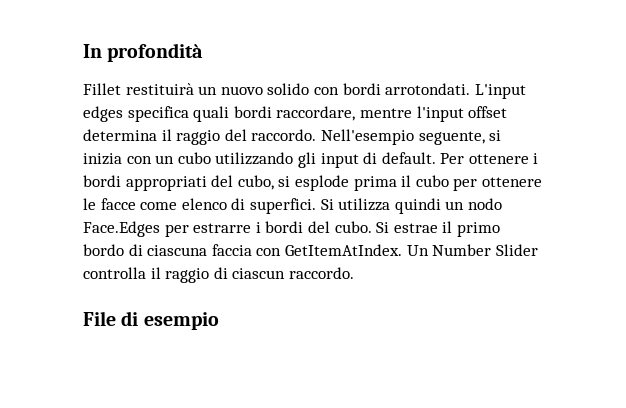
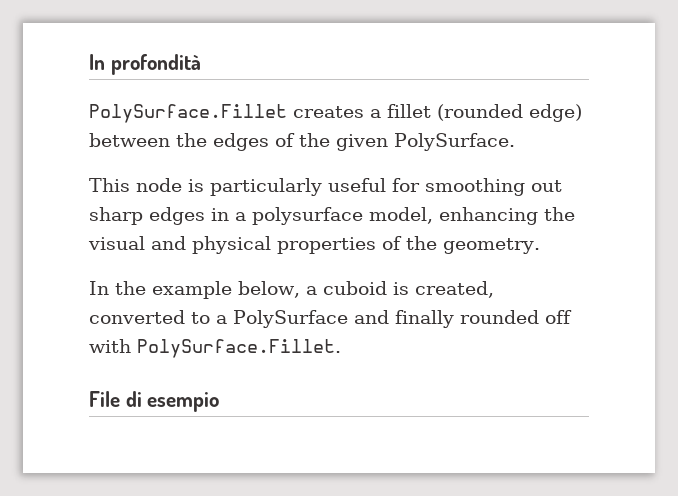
[83,83,526,99] [83,106,508,122] [83,129,502,145] [83,152,539,168] [83,175,542,191] [83,198,502,214] [83,221,500,237] [83,244,538,256] [83,267,354,283] Fillet restituirà un nuovo solido con bordi arrotondati. L'input edges specifica quali bordi raccordare, mentre l'input offset determina il raggio del raccordo. Nell'esempio seguente, si inizia con un cubo utilizzando gli input di default. Per ottenere i bordi appropriati del cubo, si esplode prima il cubo per ottenere le facce come elenco di superfici. Si utilizza quindi un nodo Face.Edges per estrarre i bordi del cubo. Si estrae il primo bordo di ciascuna faccia con GetItemAtIndex. Un Number Slider controlla il raggio di ciascun raccordo. -> [89,104,582,123] [89,133,515,151] [89,178,562,196] [89,207,575,225] [88,236,540,254] [89,281,494,299] [89,310,572,328] [89,339,341,358] PolySurface.Fillet creates a fillet (rounded edge) between the edges of the given PolySurface. // This node is particularly useful for smoothing out sharp edges in a polysurface model, enhancing the visual and physical properties of the geometry. // In the example below, a cuboid is created, converted to a PolySurface and finally rounded off with PolySurface.Fillet.

